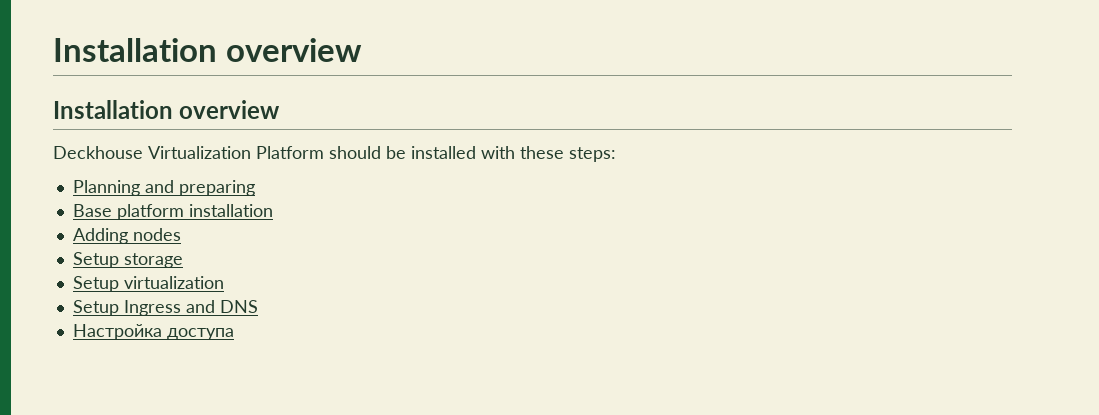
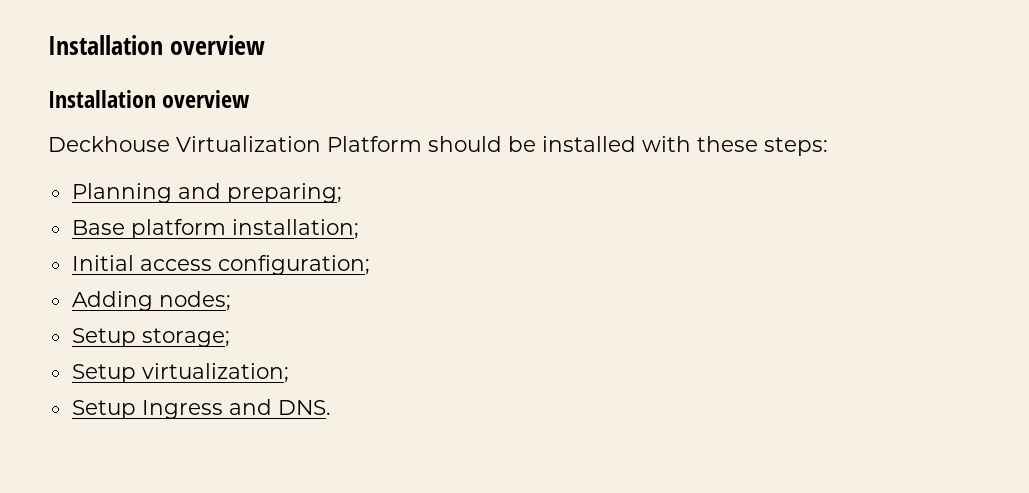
[178,180,255,196] preparing -> [226,183,342,203] preparing;
[188,204,273,217] installation -> [231,219,359,239] [71,255,370,275] installation; // Initial access configuration;
[132,228,181,241] [72,252,183,268] [72,276,224,292] nodes // Setup storage // Setup virtualization -> [158,291,231,311] [71,328,230,347] [71,363,289,383] nodes; // Setup storage; // Setup virtualization;
[219,300,258,313] [72,324,234,340] DNS // Настройка доступа -> [277,400,331,415] DNS.

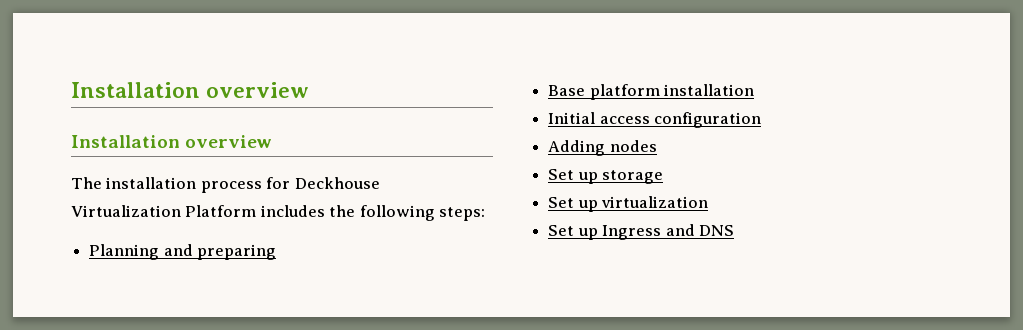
[48,136,758,152] Deckhouse Virtualization Platform should be installed with these -> [71,177,380,193] [71,205,435,221] The installation process for Deckhouse Virtualization Platform includes the following
[226,183,342,203] preparing; -> [197,244,277,260] preparing
[231,219,359,239] installation; -> [664,84,755,96] installation
[217,255,370,275] configuration; -> [654,112,762,128] configuration
[158,291,231,311] [71,328,230,347] [71,363,289,383] [71,400,136,419] nodes; // Setup storage; // Setup virtualization; // Setup -> [609,140,657,152] [548,169,664,184] [548,196,709,212] [548,225,598,240] nodes // Set up storage // Set up virtualization // Set up
[277,400,331,415] DNS. -> [698,225,734,236] DNS

